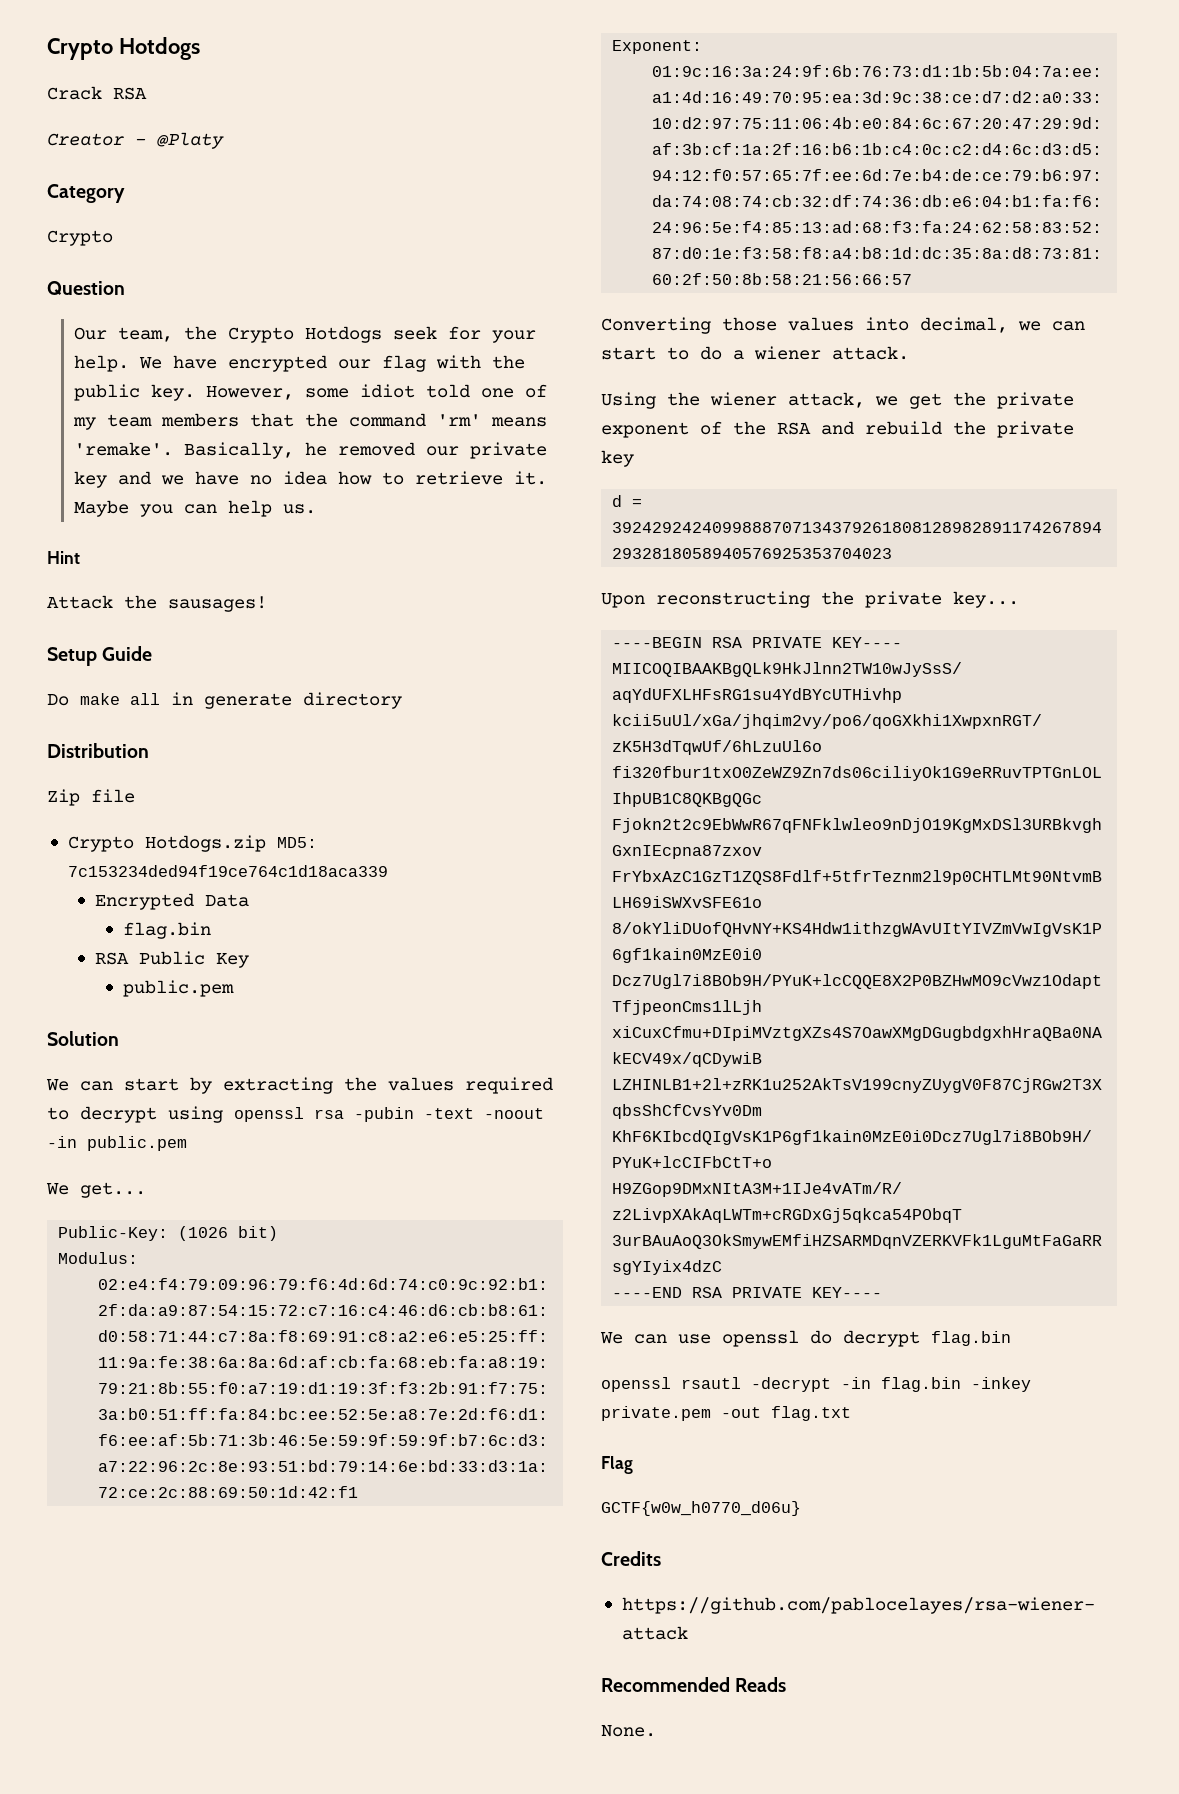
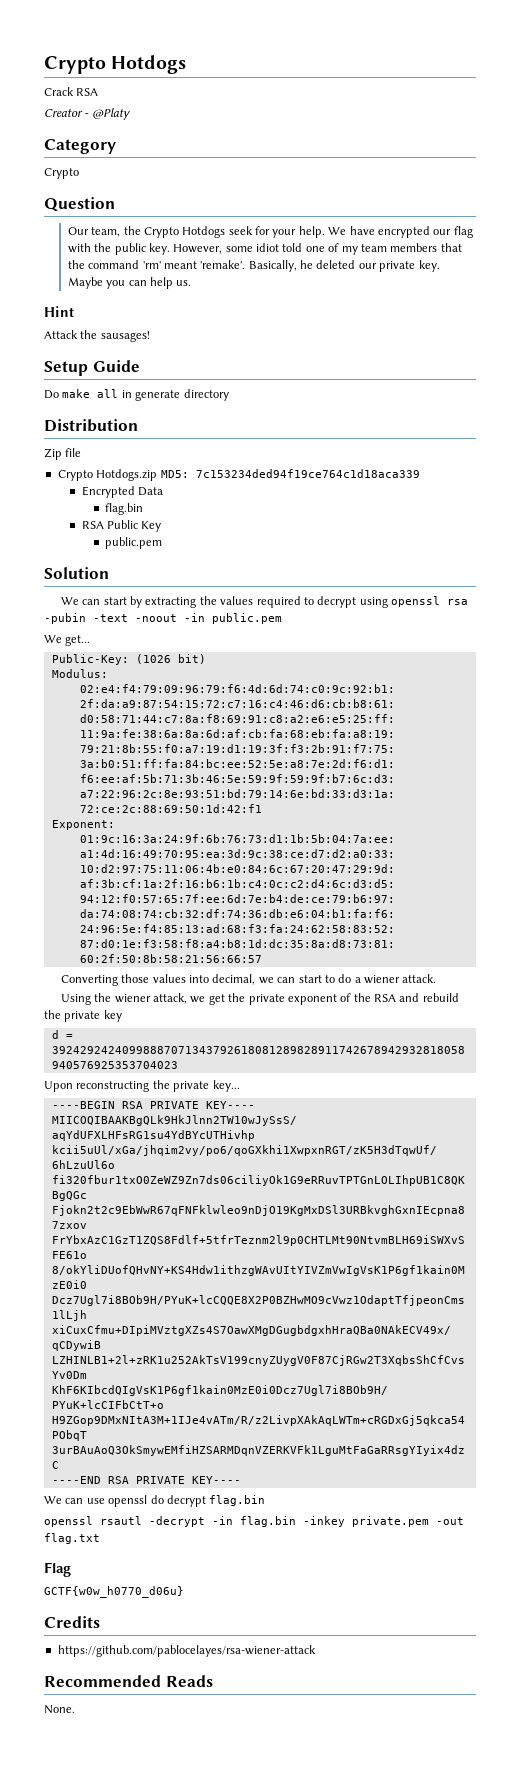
[491,417,548,427] means -> [163,261,197,269] meant
[338,442,416,456] removed -> [316,260,356,269] deleted
[74,471,548,488] key and we have no idea how to retrieve it. -> [418,260,440,272] key.

